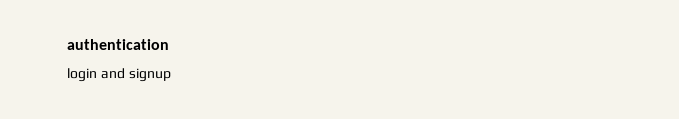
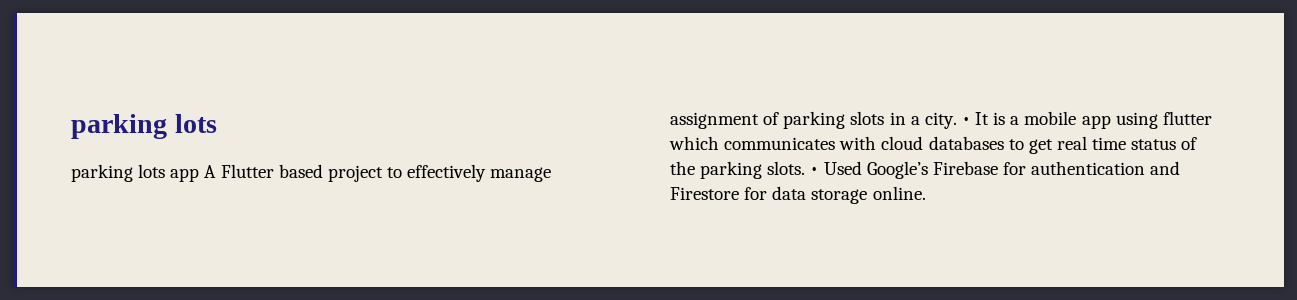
[67,39,169,50] [67,68,171,82] authentication // login and signup -> [71,114,217,139] [71,164,552,182] [670,111,1212,129] [669,136,1198,154] [670,161,1181,179] [670,186,926,204] parking lots // parking lots app A Flutter based project to effectively manage assignment of parking slots in a city. • It is a mobile app using flutter which communicates with cloud databases to get real time status of the parking slots. • Used Google’s Firebase for authentication and Firestore for data storage online.

